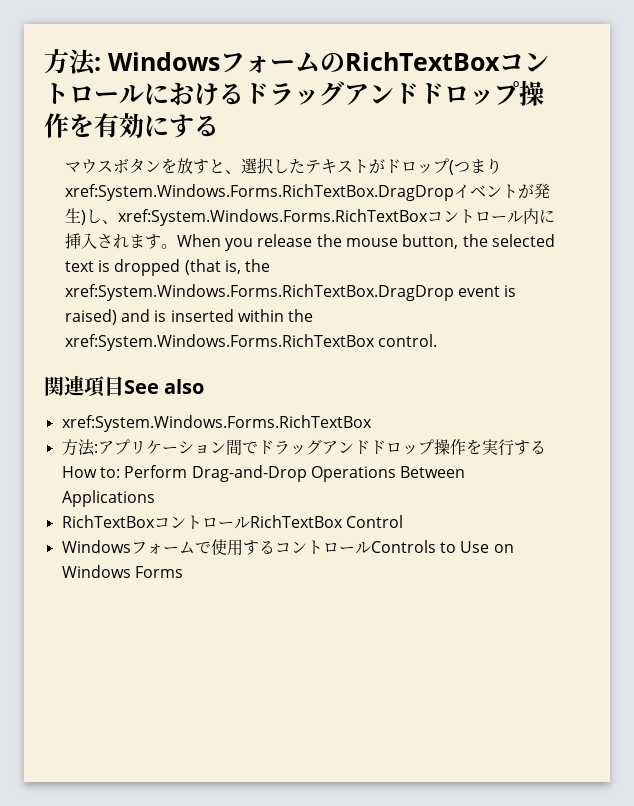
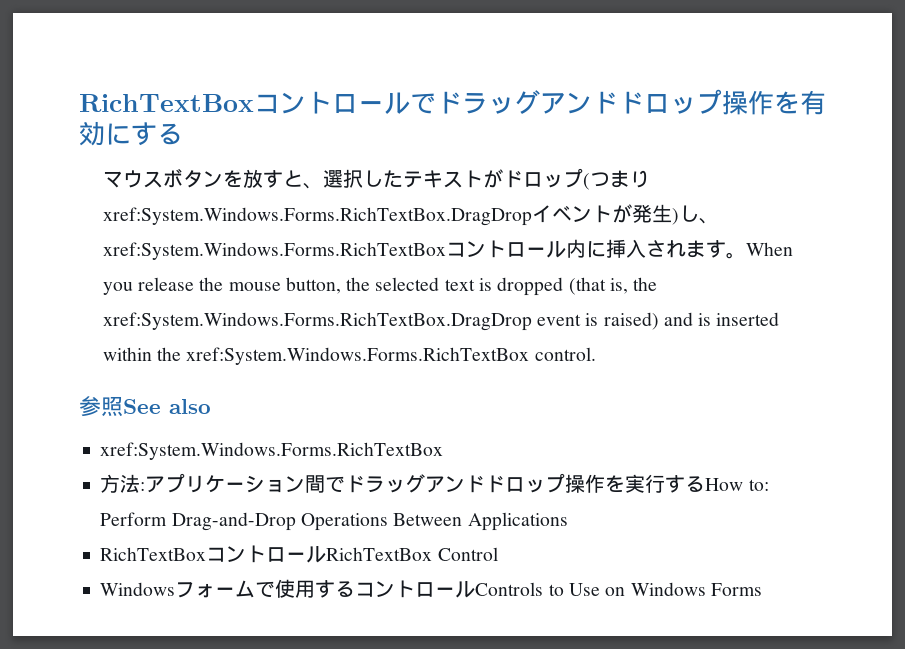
[44,49,549,76] [44,82,244,106] 方法: WindowsフォームのRichTextBoxコントロールにおける -> [79,91,436,114] RichTextBoxコントロールで
[44,375,124,397] 関連項目 -> [79,396,123,417] 参照

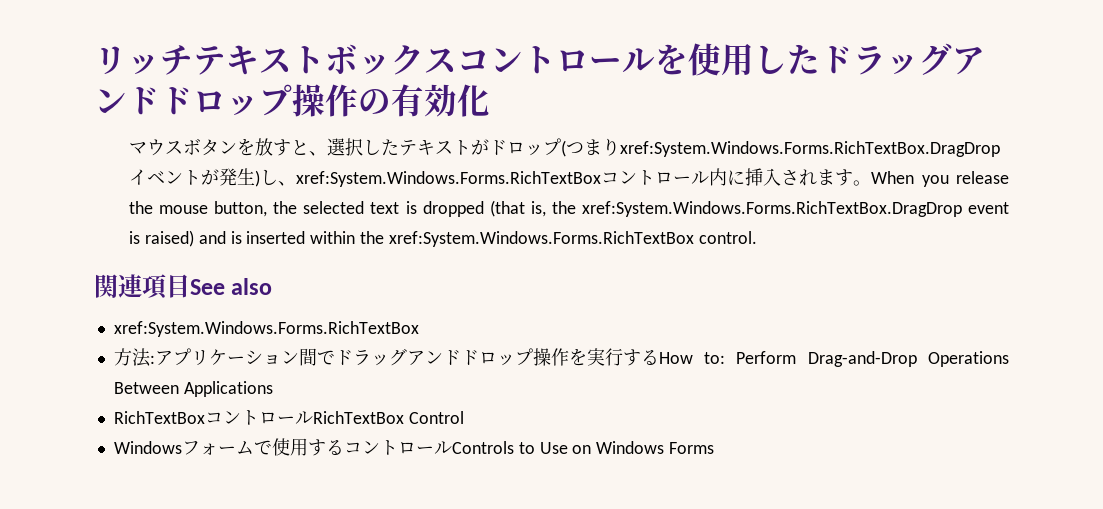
[79,89,826,115] [79,121,183,146] RichTextBoxコントロールでドラッグアンドドロップ操作を有効にする -> [94,43,985,76] [94,84,490,117] リッチテキストボックスコントロールを使用したドラッグアンドドロップ操作の有効化
[79,396,123,417] 参照 -> [94,274,190,299] 関連項目

